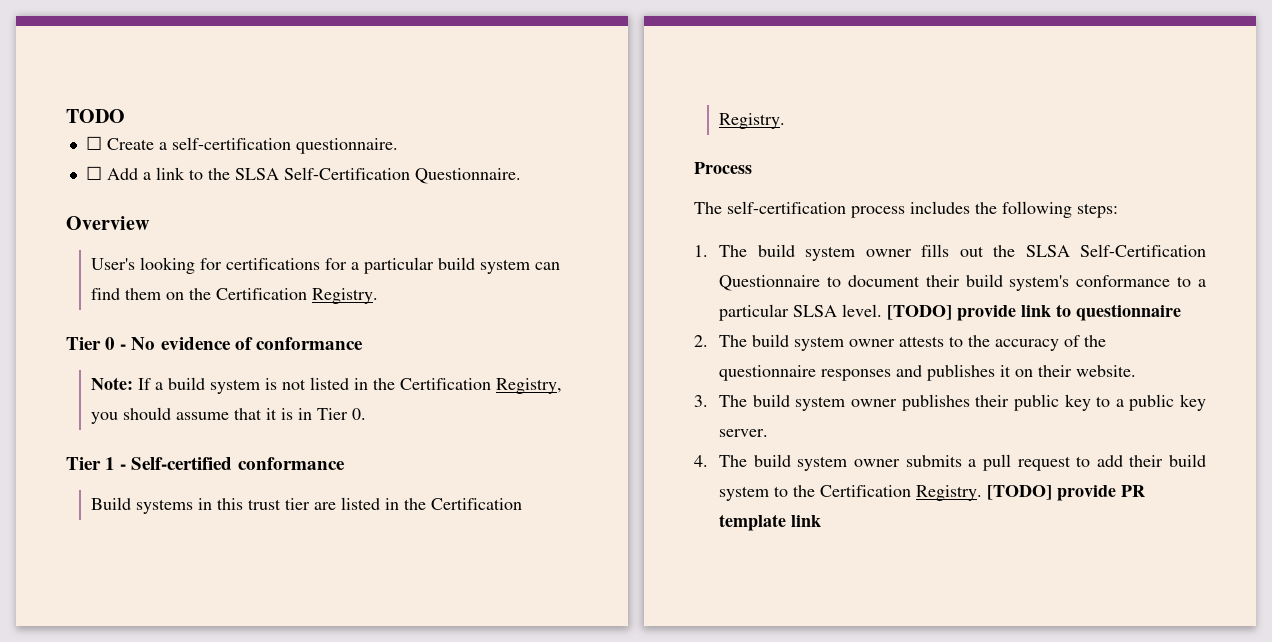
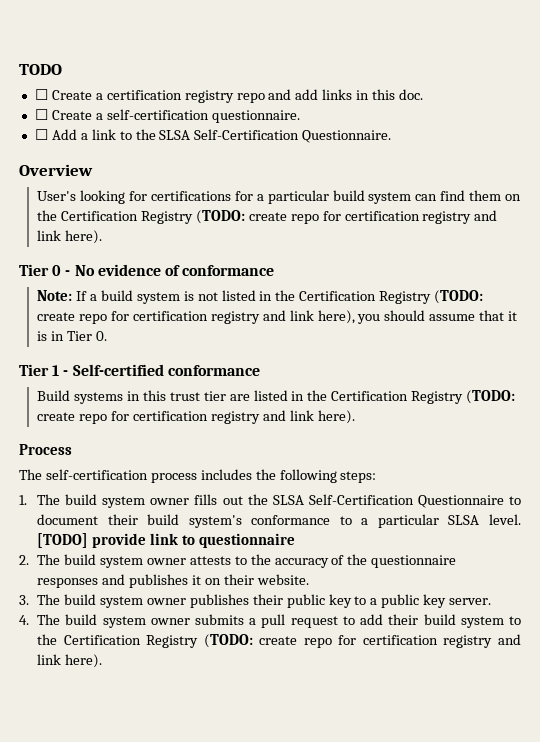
(125, 116) none -> [34,89,424,103] // ☐ Create a certification registry repo and add links in this doc.
[312,288,379,304] Registry. -> [140,210,498,224] [37,230,103,244] Registry (TODO: create repo for certification registry and link here).
[496,378,563,394] Registry, -> [379,290,484,304] [37,310,355,324] Registry (TODO: create repo for certification registry and link here),
[719,113,786,129] Registry. -> [411,390,516,404] [37,410,355,424] Registry (TODO: create repo for certification registry and link here).
[916,485,1146,501] [719,514,822,531] Registry. [TODO] provide PR template link -> [146,634,521,648] [37,654,103,668] Registry (TODO: create repo for certification registry and link here).

